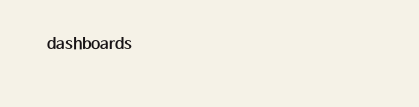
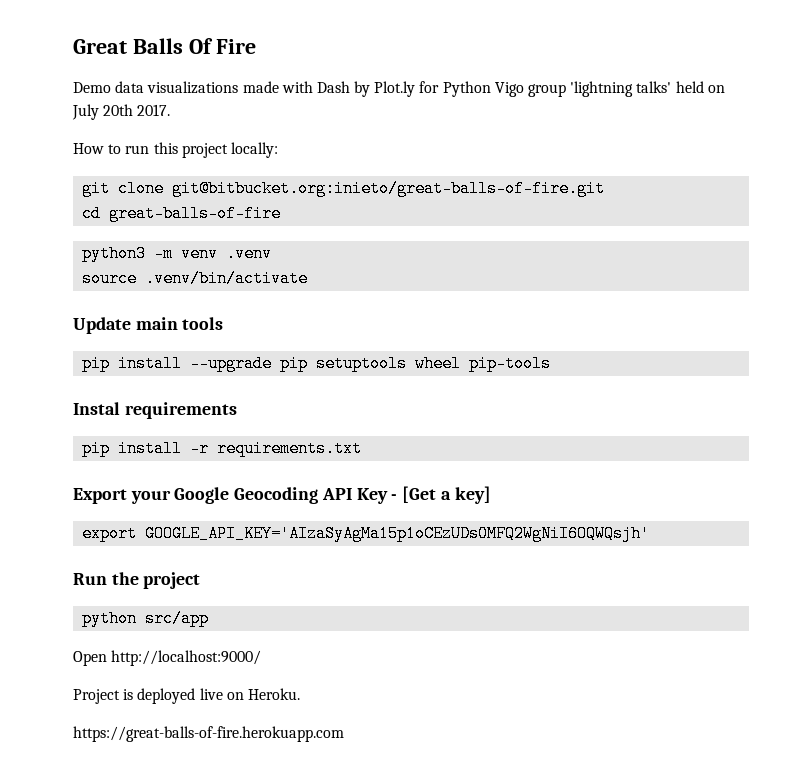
[47,37,132,50] dashboards -> [73,38,256,54] [73,81,725,97] [72,104,171,120] [73,142,278,158] [82,180,606,197] [82,205,282,222] [82,245,273,262] [82,270,309,287] [73,317,224,334] [82,355,552,372] [73,402,237,419] [82,440,363,457] [73,486,491,504] [82,525,651,542] [73,572,201,589] [82,610,210,627] [73,650,262,666] [73,688,300,704] [73,726,344,742] Great Balls Of Fire // Demo data visualizations made with Dash by Plot.ly for Python Vigo group 'lightning talks' held on July 20th 2017. // How to run this project locally: // git clone git@bitbucket.org:inieto/great-balls-of-fire.git // cd great-balls-of-fire // python3 -m venv .venv // source .venv/bin/activate // Update main tools // pip install --upgrade pip setuptools wheel pip-tools // Instal requirements // pip install -r requirements.txt // Export your Google Geocoding API Key - [Get a key] // export GOOGLE_API_KEY='AIzaSyAgMa15p1oCEzUDs0MFQ2WgNiI6OQWQsjh' // Run the project // python src/app // Open http://localhost:9000/ // Project is deployed live on Heroku. // https://great-balls-of-fire.herokuapp.com

